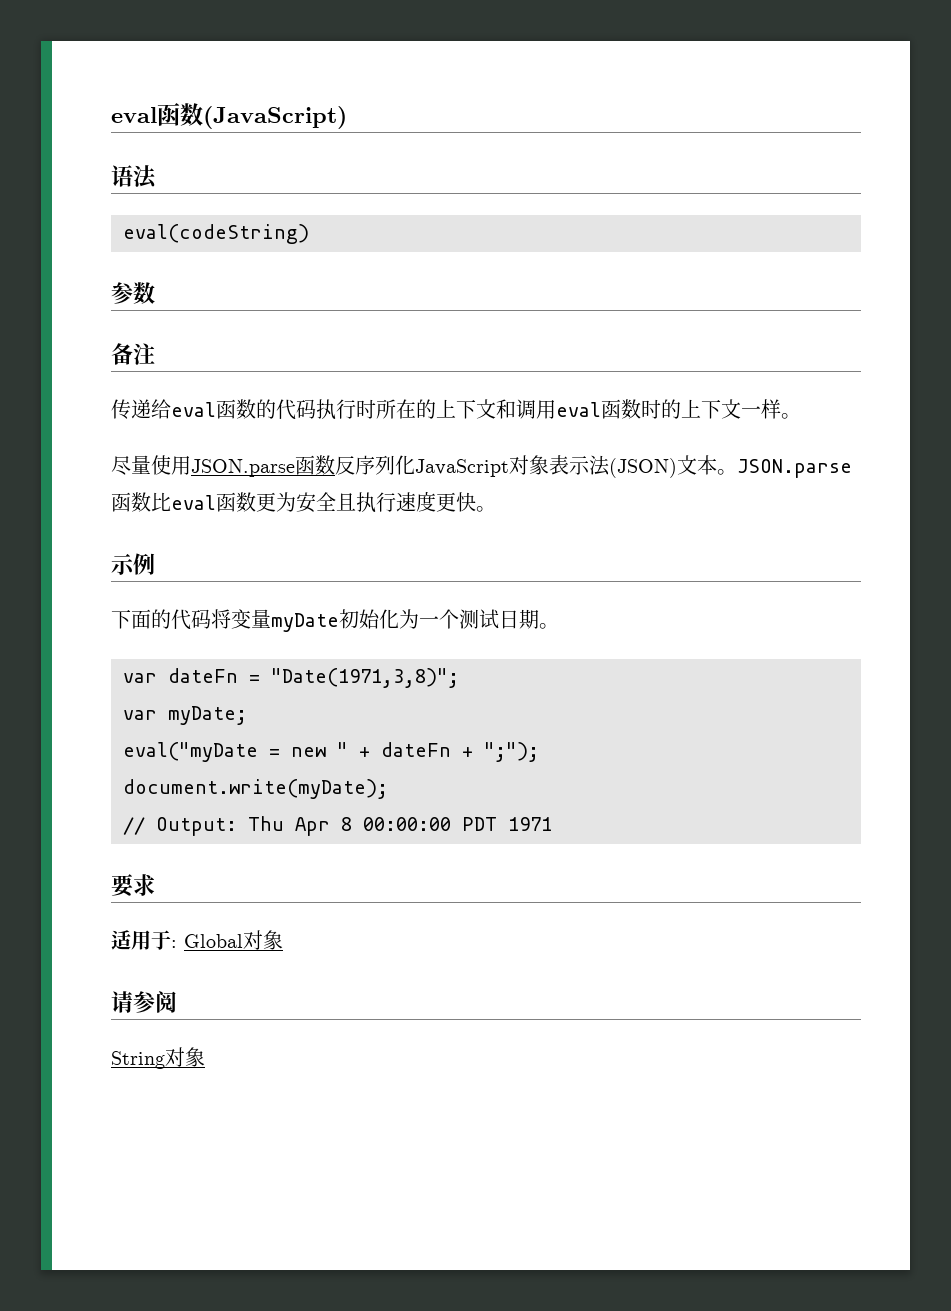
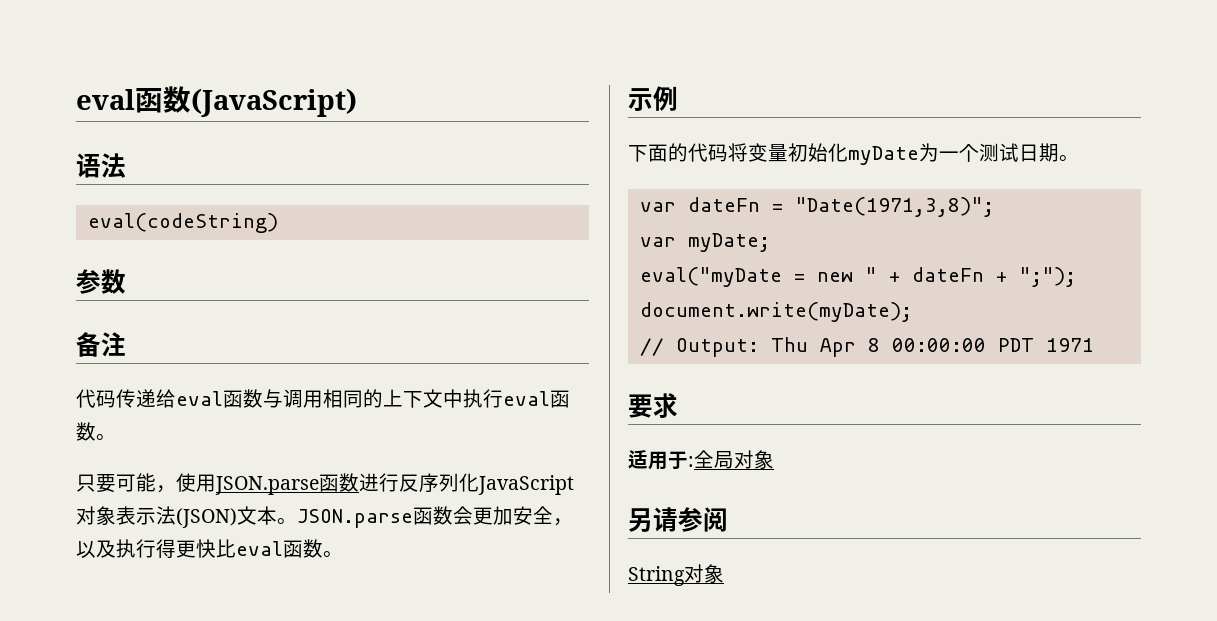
(155, 354) none -> [76,389,116,408] 代码
[256,399,801,420] [111,455,151,476] 的代码执行时所在的上下文和调用eval函数时的上下文一样。 // 尽量 -> [263,389,570,408] [76,422,116,441] [76,473,176,493] 与调用相同的上下文中执行eval函数。 // 只要可能，
(335, 465) none -> [359,473,399,492] 进行
[151,491,476,513] 比eval函数更为安全且执行速度更快 -> [453,506,573,526] [76,539,323,558] 会更加安全，以及执行得更快比eval函数
[271,609,399,632] myDate初始化 -> [788,143,919,165] 初始化myDate
[184,934,243,948] Global -> [694,450,734,469] 全局
(283, 940) none -> [628,508,653,532] 另

